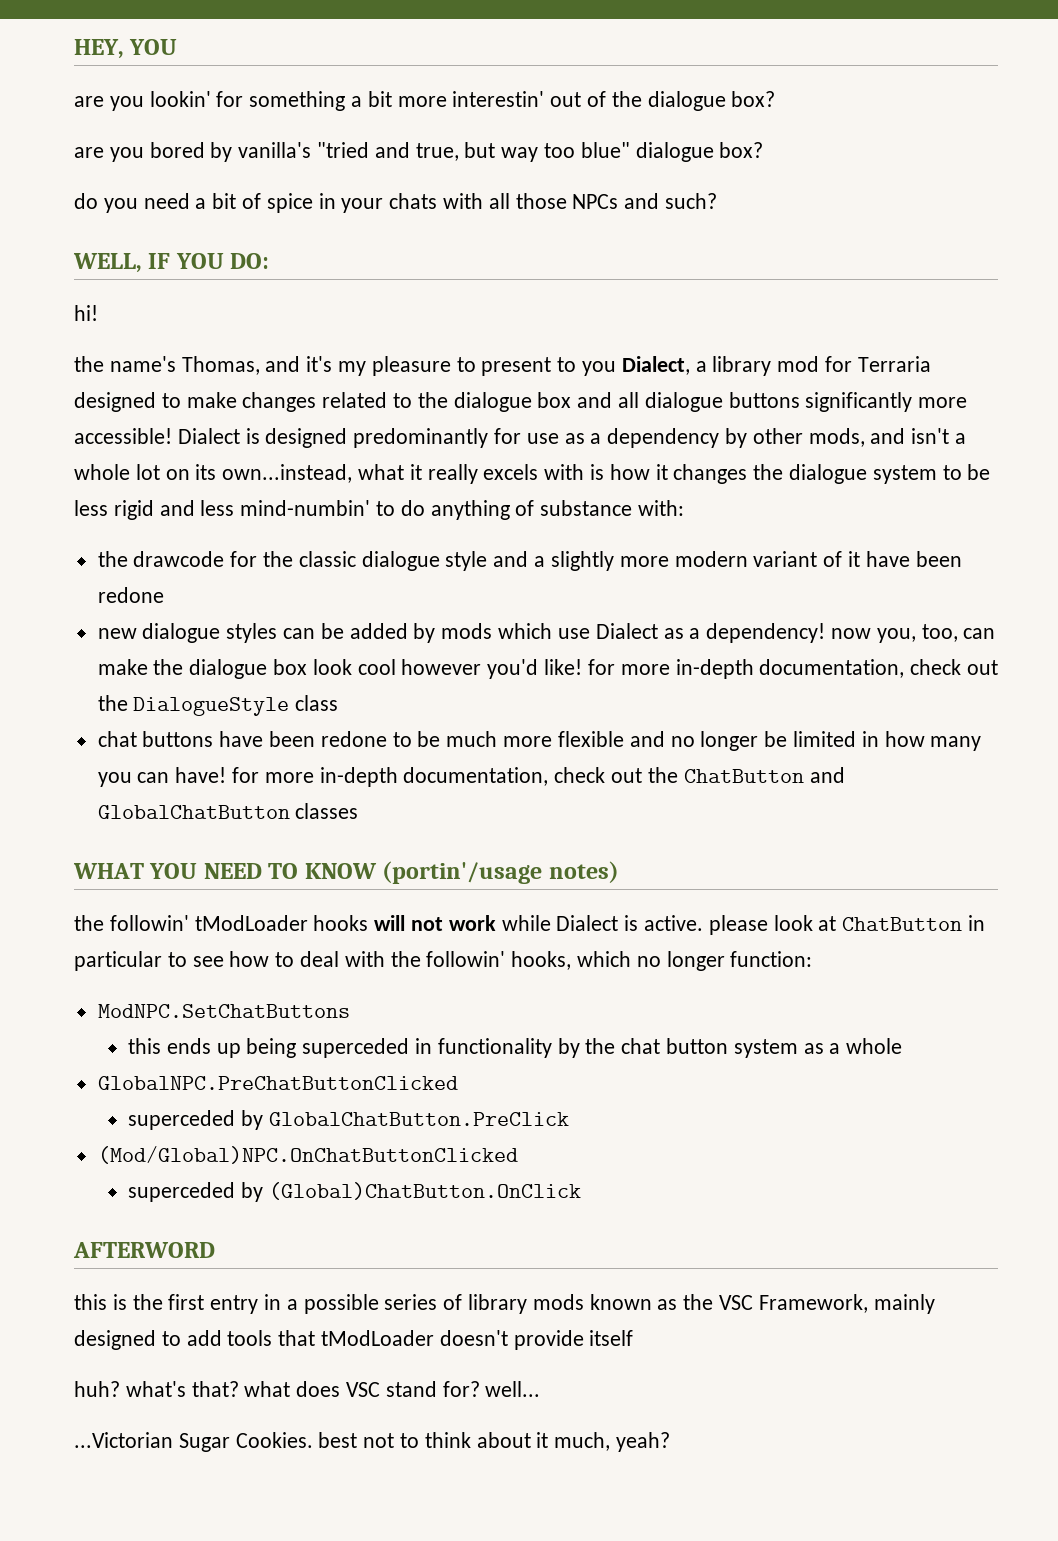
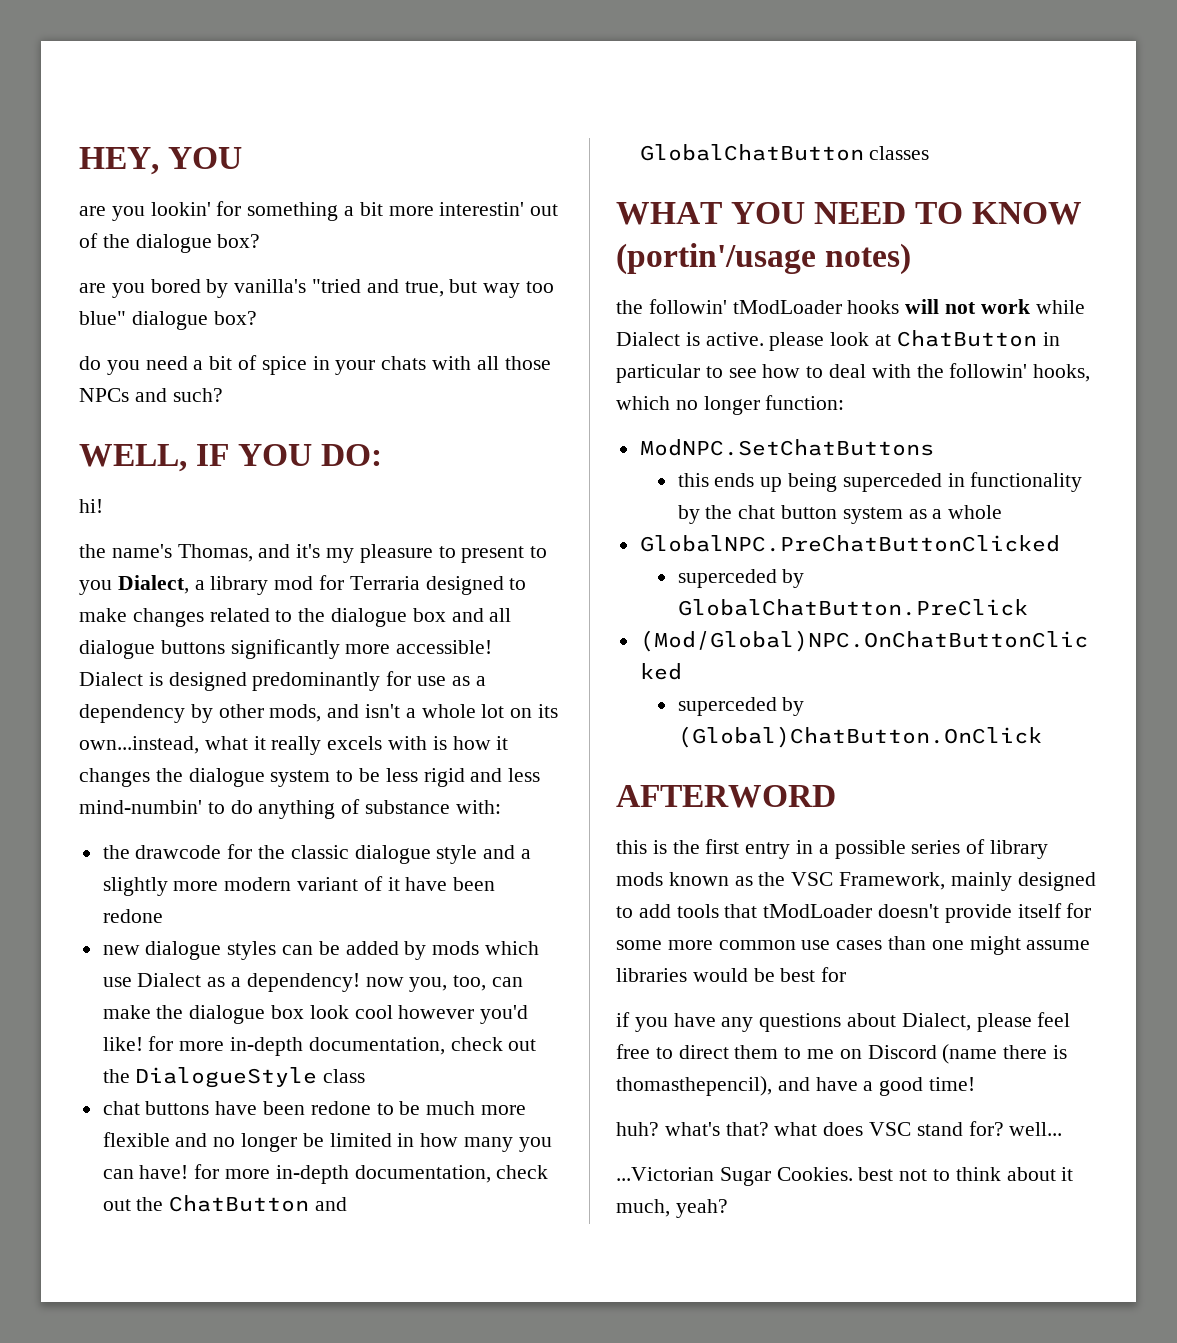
(634, 1338) none -> [1066,903,1092,918] [616,936,1091,955] [616,967,847,982] [616,1012,1071,1032] [616,1044,1068,1064] [616,1076,976,1096] for some more common use cases than one might assume libraries would be best for // if you have any questions about Dialect, please feel free to direct them to me on Discord (name there is thomasthepencil), and have a good time!

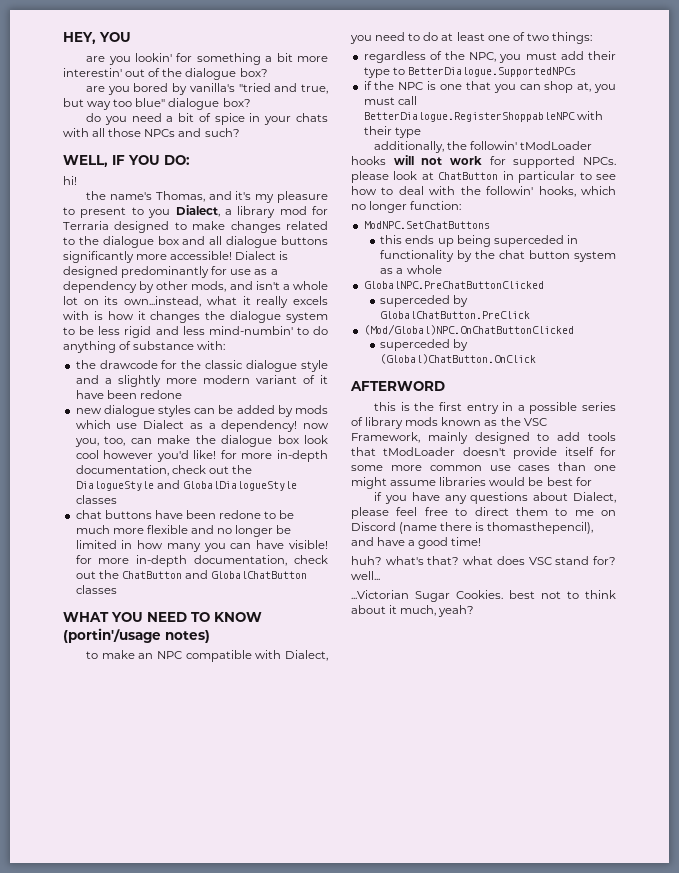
[323,1069,366,1083] class -> [156,480,297,491] [75,495,117,504] and GlobalDialogueStyle classes
[139,1165,189,1179] have! -> [256,540,328,549] have visible!
(912, 259) none -> [86,650,328,662] [350,32,592,44] [363,51,616,63] [363,67,576,78] [363,81,616,93] [363,96,417,105] [363,111,603,122] [363,126,421,138] [374,141,445,153] to make an NPC compatible with Dialect, you need to do at least one of two things: // regardless of the NPC, you must add their type to BetterDialogue.SupportedNPCs // if the NPC is one that you can shop at, you must call BetterDialogue.RegisterShoppableNPC with their type // additionally,
[1035,300,1085,314] [616,332,764,346] while Dialect is active. -> [489,156,616,168] for supported NPCs.

